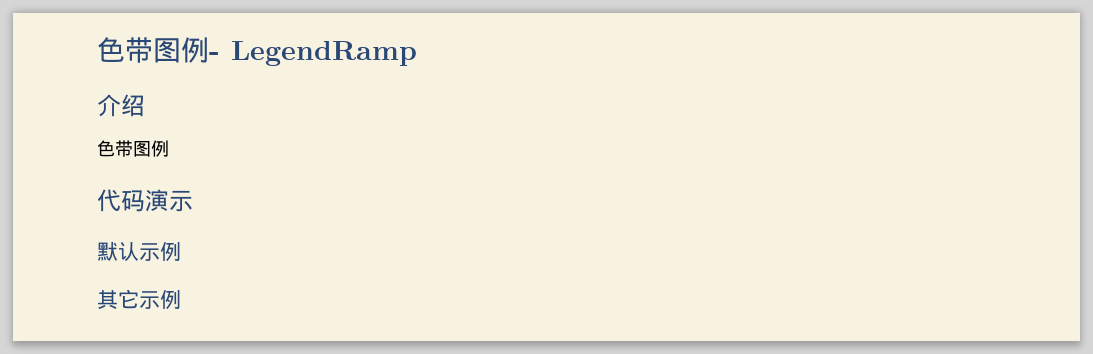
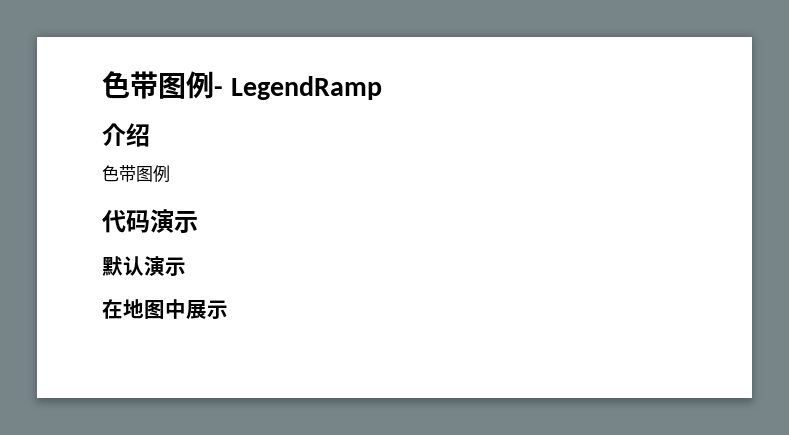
[139,242,181,262] [97,289,181,310] 示例 // 其它示例 -> [144,256,186,276] [102,299,228,319] 演示 // 在地图中展示

